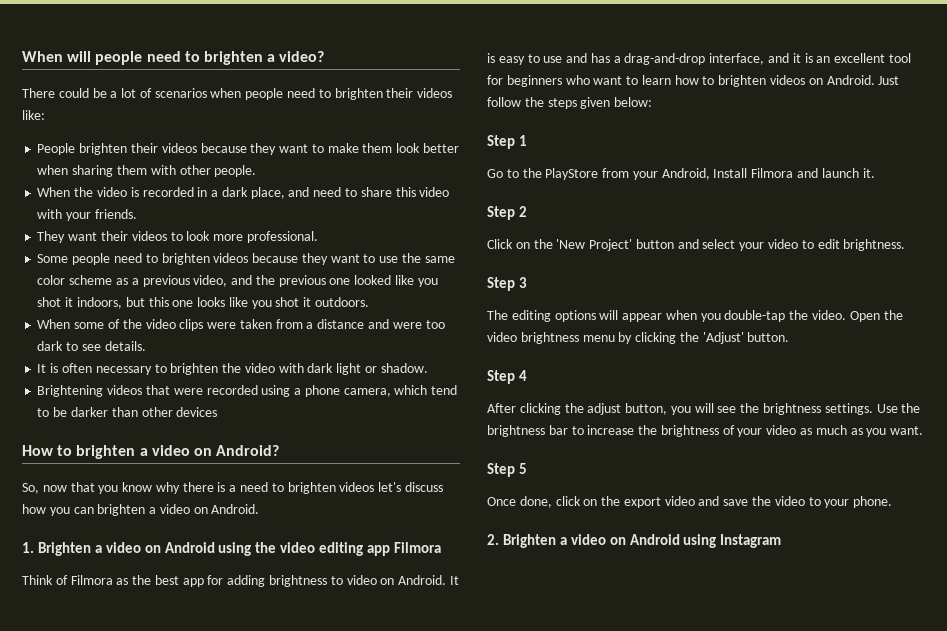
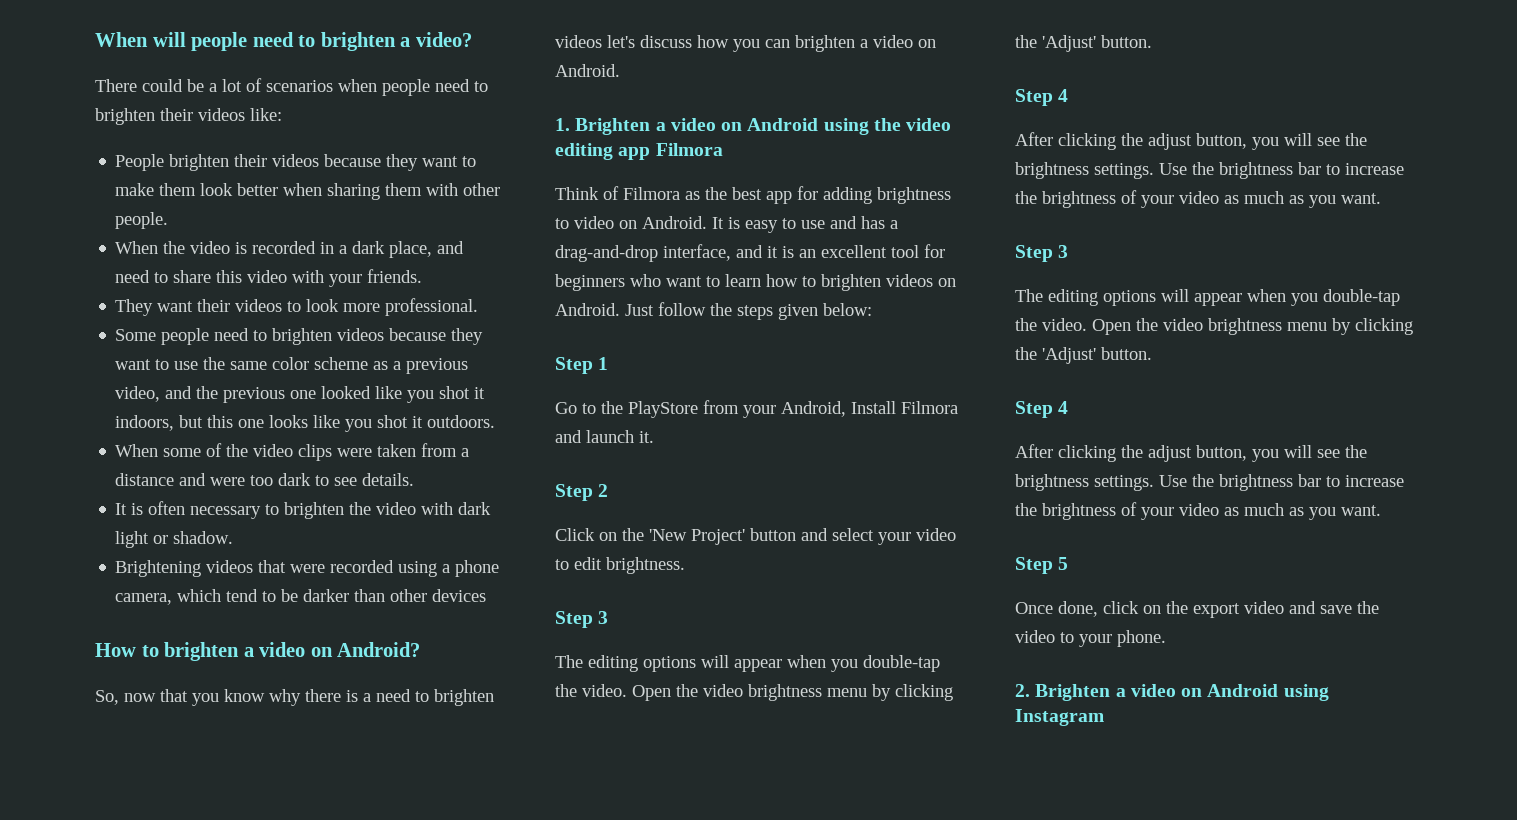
(924, 430) none -> [1015,245,1069,262] [1015,289,1400,306] [1015,318,1413,335] [1015,347,1152,364] [1015,401,1069,418] [1015,444,1367,462] [1015,474,1404,491] [1015,502,1381,520] // Step 3 // The editing options will appear when you double-tap the video. Open the video brightness menu by clicking the 'Adjust' button. // Step 4 // After clicking the adjust button, you will see the brightness settings. Use the brightness bar to increase the brightness of your video as much as you want.

